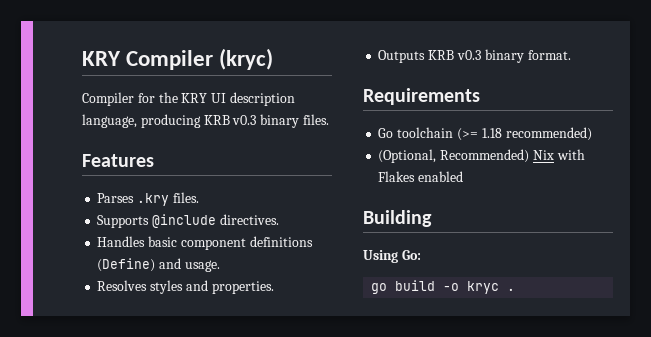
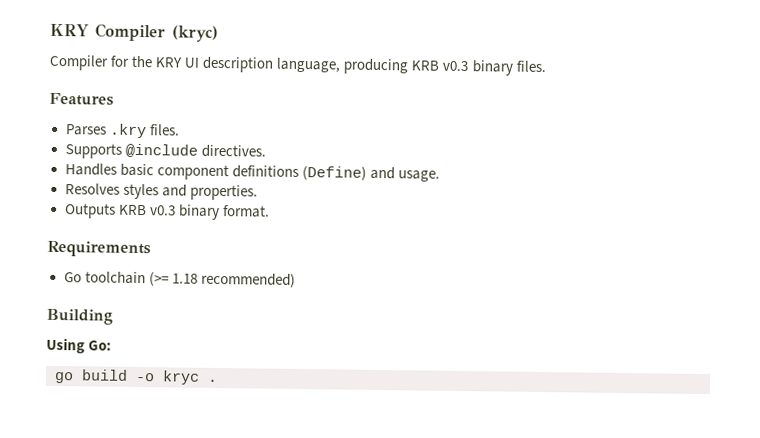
[378,149,585,163] [378,171,464,182] // (Optional, Recommended) Nix with Flakes enabled -> (296, 280) none

